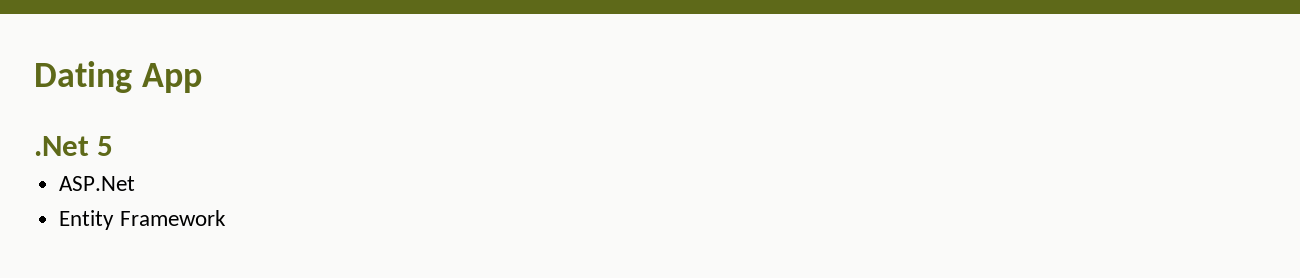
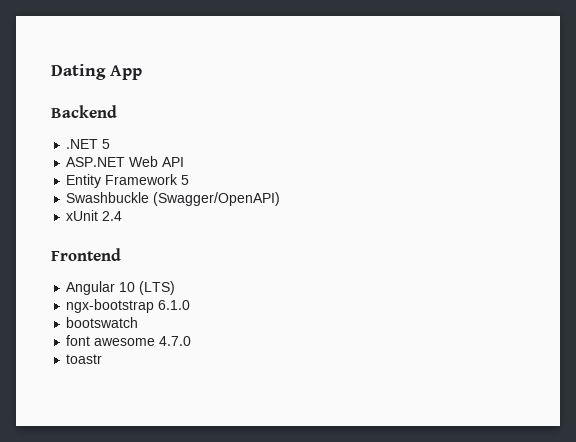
[34,136,114,156] [59,176,136,191] .Net 5 // ASP.Net -> [51,105,117,118] [66,139,111,149] [66,156,185,167] Backend // .NET 5 // ASP.NET Web API
(226, 218) none -> [181,175,190,185] [66,192,281,206] [66,210,123,221] [51,248,121,261] [66,281,176,295] [66,299,191,313] [66,317,139,328] [66,335,192,346] [66,354,103,364] 5 // Swashbuckle (Swagger/OpenAPI) // xUnit 2.4 // Frontend // Angular 10 (LTS) // ngx-bootstrap 6.1.0 // bootswatch // font awesome 4.7.0 // toastr

